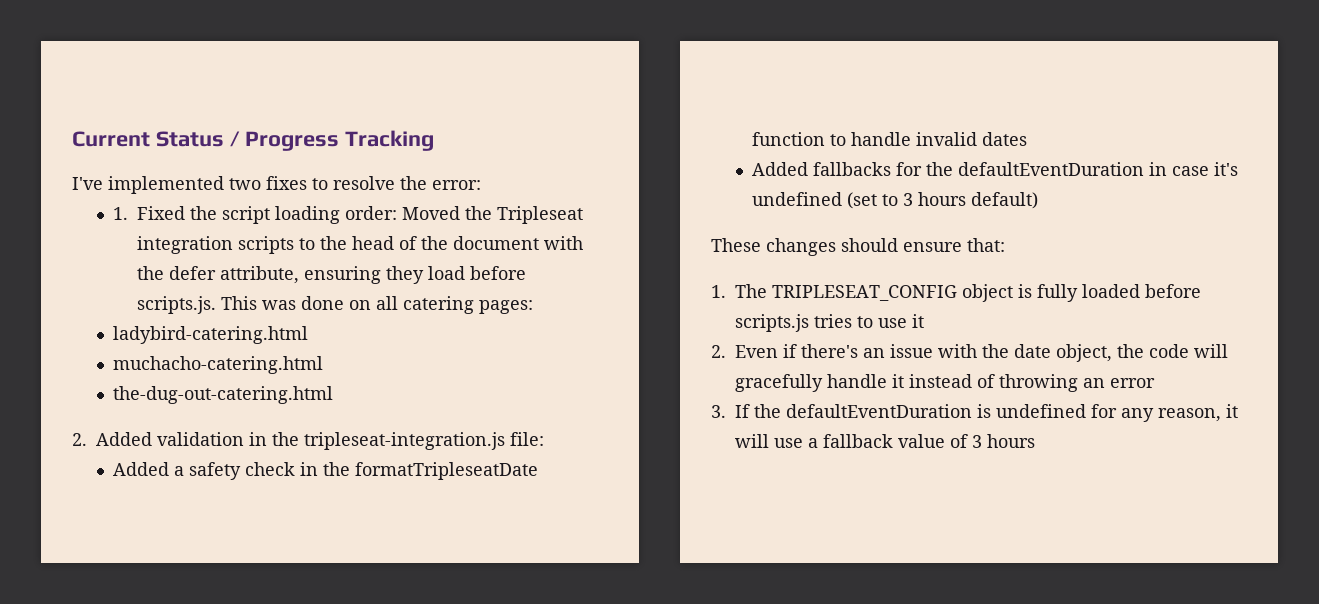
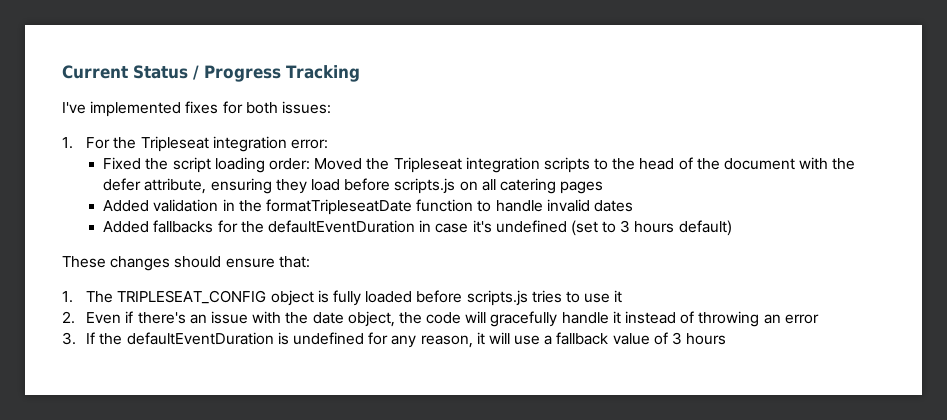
[229,176,427,190] two fixes to resolve the -> [185,101,331,114] [62,136,287,152] fixes for both issues: // 1. For the Tripleseat integration
[113,207,129,220] 1. -> (328, 144) none
[137,296,534,314] [113,326,309,344] [113,356,324,374] [113,386,334,404] [72,432,544,450] [113,462,296,480] scripts.js. This was done on all catering pages: // ladybird-catering.html // muchacho-catering.html // the-dug-out-catering.html // 2. Added validation in the tripleseat-integration.js file: // Added a safety check -> [394,178,604,194] [103,199,219,212] scripts.js on all catering pages // Added validation

